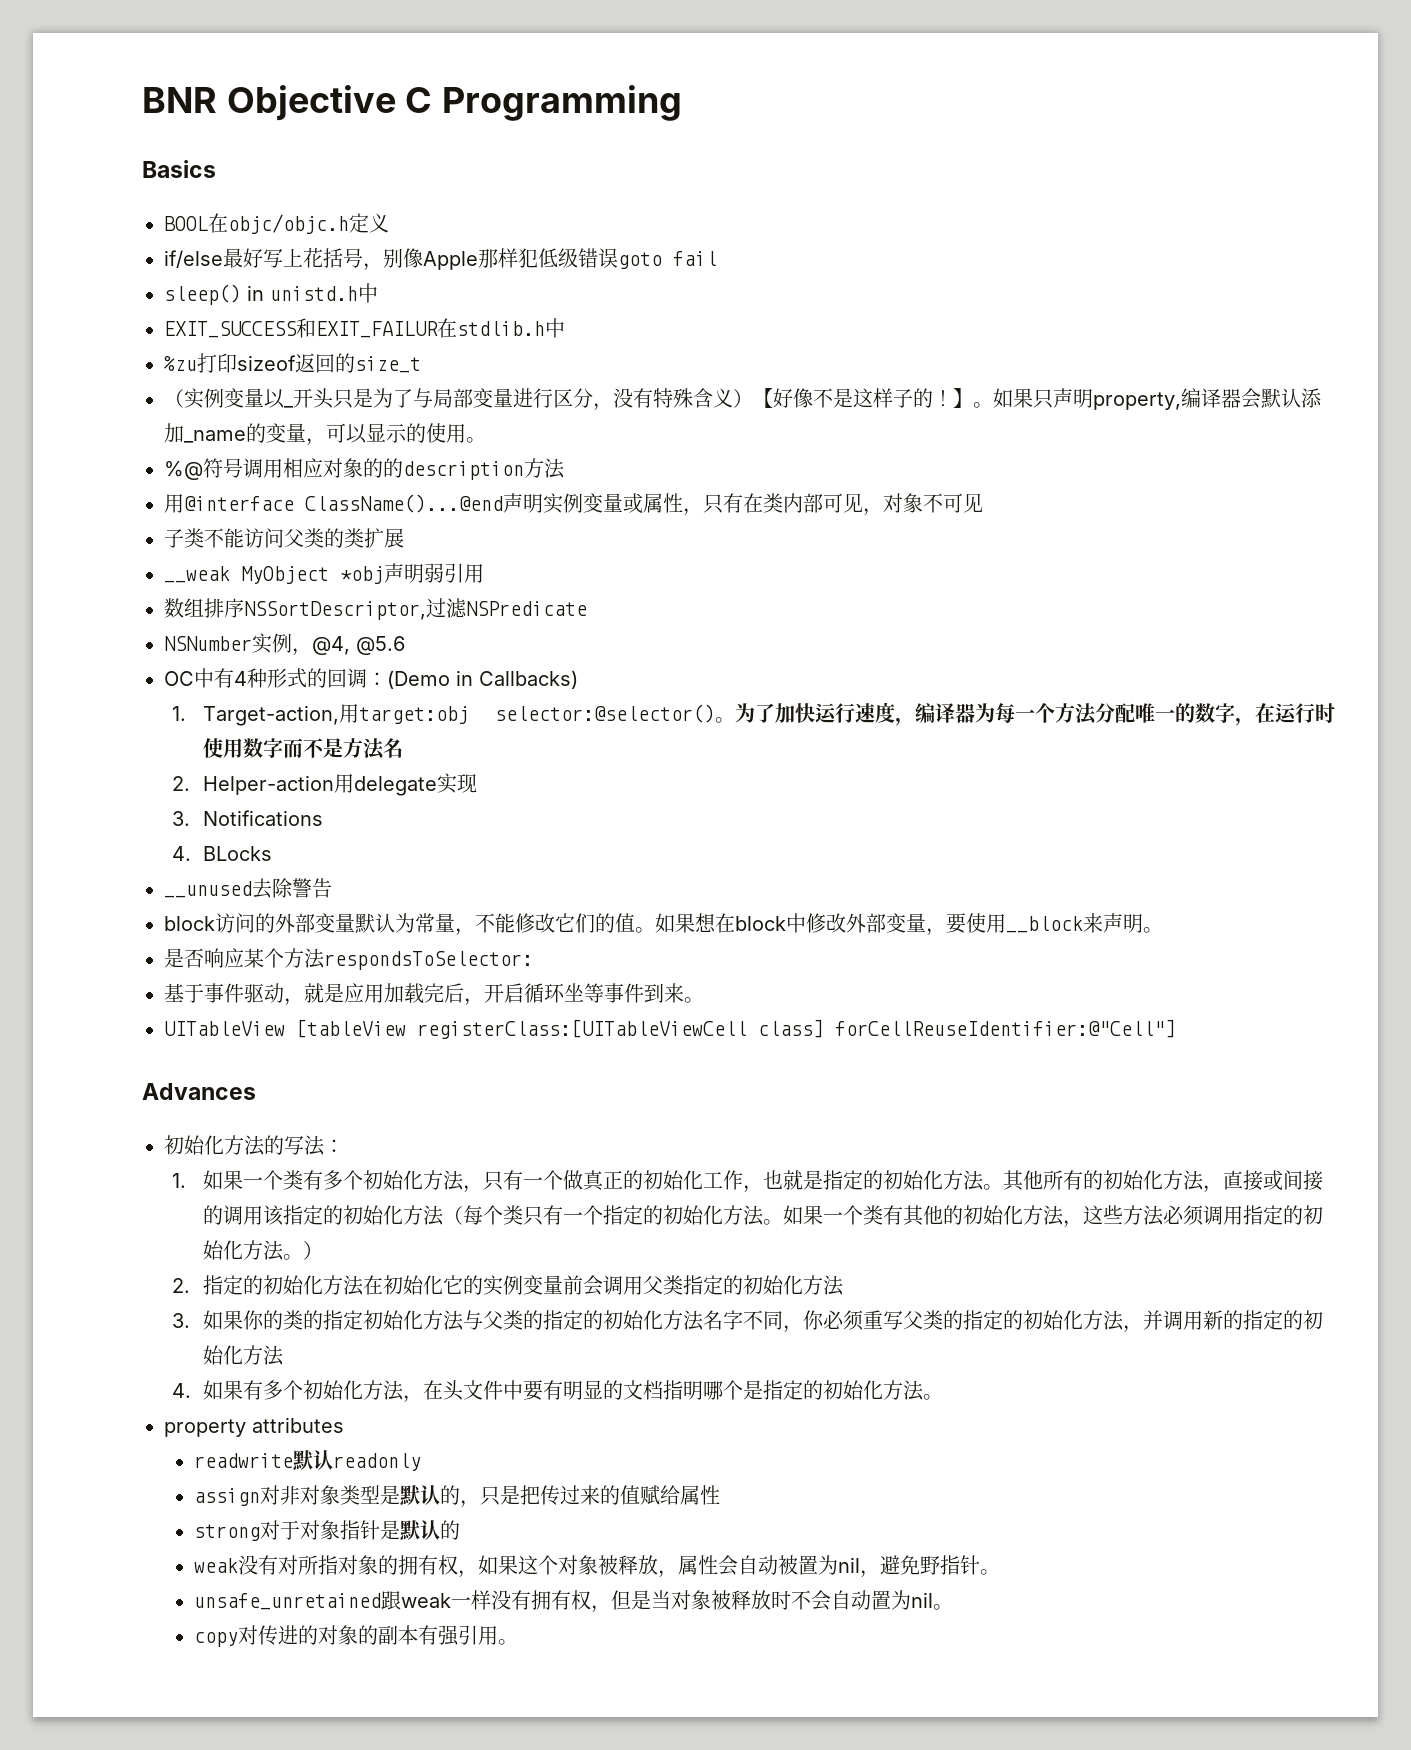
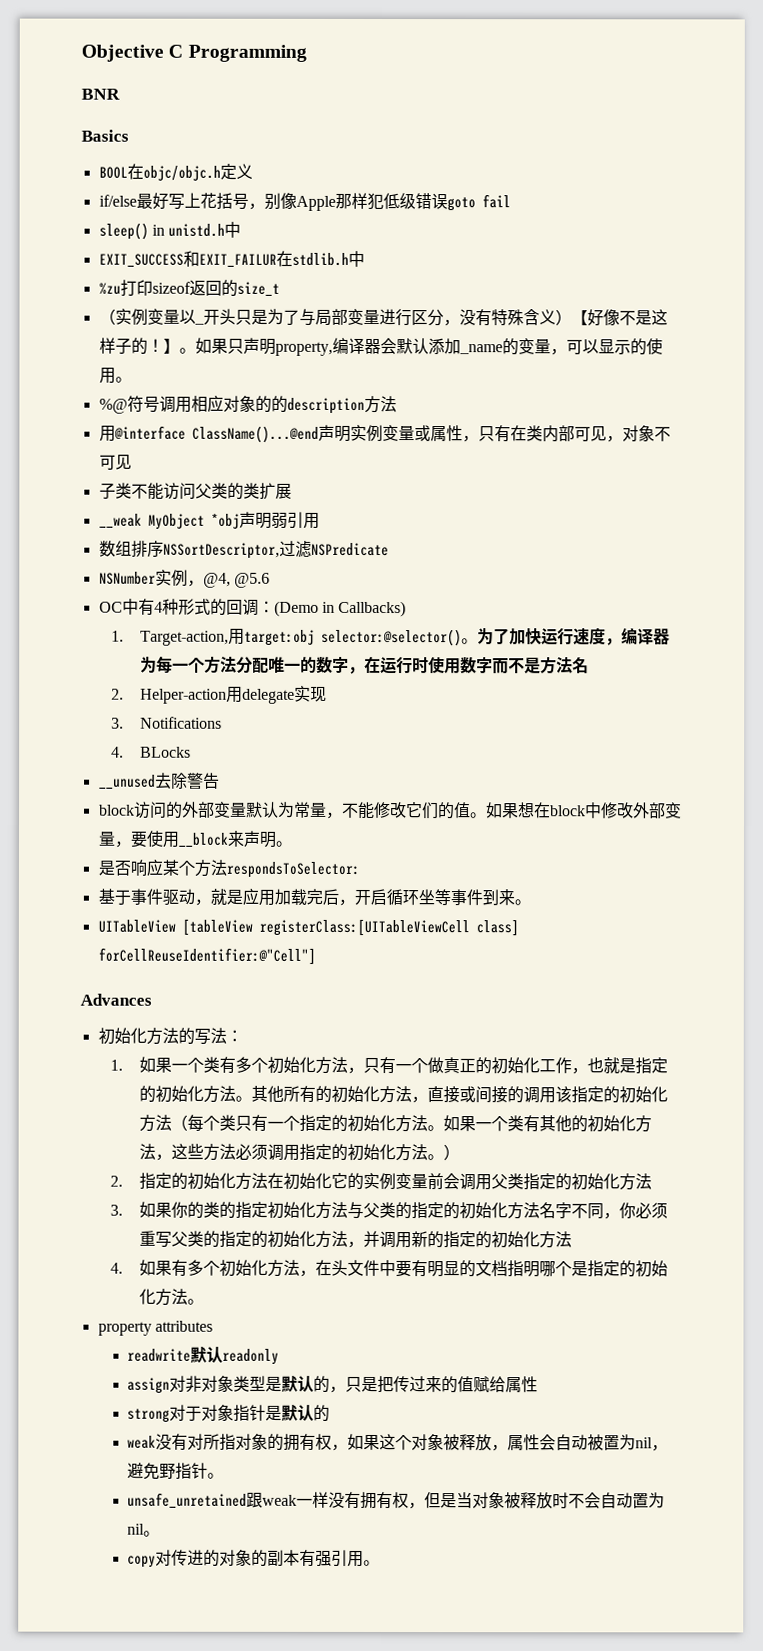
[142,87,217,113] BNR -> (81, 53) none
(683, 103) none -> [81,88,120,100] // BNR

